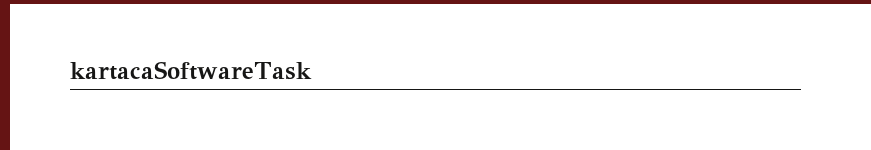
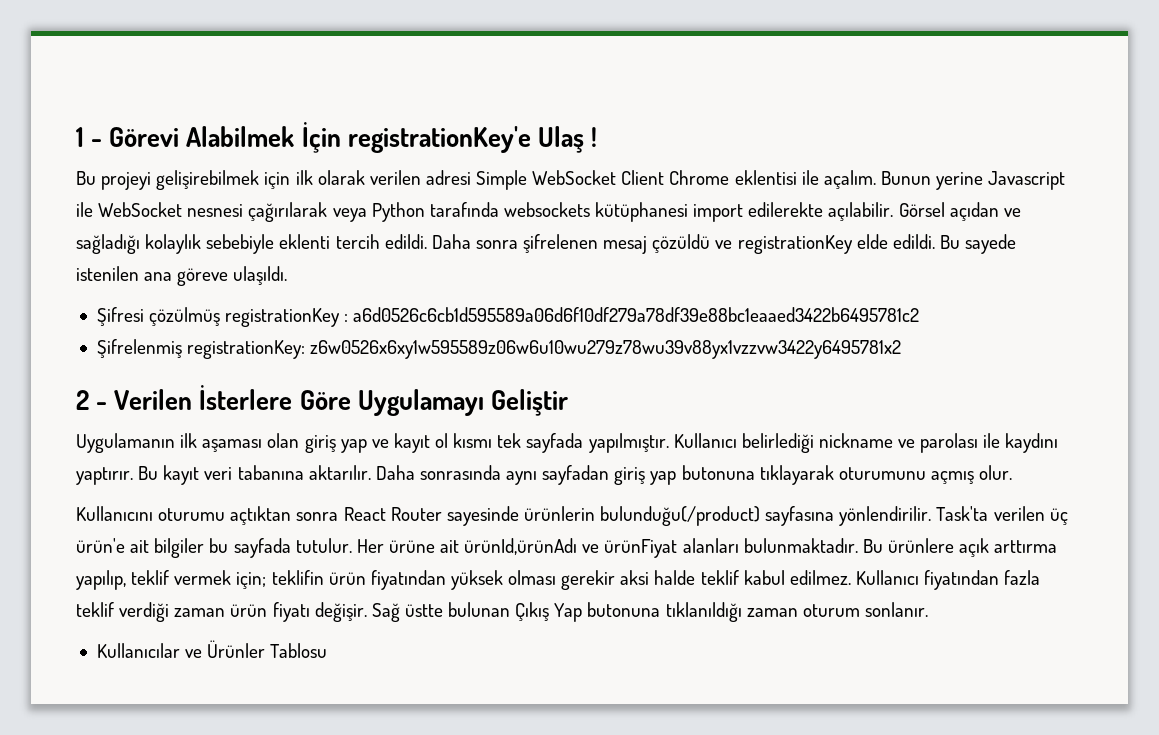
[70,61,312,80] kartacaSoftwareTask -> [76,122,598,153] [76,170,1066,190] [76,202,1021,222] [76,234,1017,254] [76,266,288,286] [96,307,920,327] [96,339,902,359] [76,385,568,416] [76,433,1059,453] [76,465,1013,485] [76,506,1068,526] [76,538,1058,558] [76,570,1041,590] [76,602,928,622] [96,640,328,658] 1 - Görevi Alabilmek İçin registrationKey'e Ulaş ! // Bu projeyi gelişirebilmek için ilk olarak verilen adresi Simple WebSocket Client Chrome eklentisi ile açalım. Bunun yerine Javascript ile WebSocket nesnesi çağırılarak veya Python tarafında websockets kütüphanesi import edilerekte açılabilir. Görsel açıdan ve sağladığı kolaylık sebebiyle eklenti tercih edildi. Daha sonra şifrelenen mesaj çözüldü ve registrationKey elde edildi. Bu sayede istenilen ana göreve ulaşıldı. // Şifresi çözülmüş registrationKey : a6d0526c6cb1d595589a06d6f10df279a78df39e88bc1eaaed3422b6495781c2 // Şifrelenmiş registrationKey: z6w0526x6xy1w595589z06w6u10wu279z78wu39v88yx1vzzvw3422y6495781x2 // 2 - Verilen İsterlere Göre Uygulamayı Geliştir // Uygulamanın ilk aşaması olan giriş yap ve kayıt ol kısmı tek sayfada yapılmıştır. Kullanıcı belirlediği nickname ve parolası ile kaydını yaptırır. Bu kayıt veri tabanına aktarılır. Daha sonrasında aynı sayfadan giriş yap butonuna tıklayarak oturumunu açmış olur. // Kullanıcını oturumu açtıktan sonra React Router sayesinde ürünlerin bulunduğu(/product) sayfasına yönlendirilir. Task'ta verilen üç ürün'e ait bilgiler bu sayfada tutulur. Her ürüne ait ürünId,ürünAdı ve ürünFiyat alanları bulunmaktadır. Bu ürünlere açık arttırma yapılıp, teklif vermek için; teklifin ürün fiyatından yüksek olması gerekir aksi halde teklif kabul edilmez. Kullanıcı fiyatından fazla teklif verdiği zaman ürün fiyatı değişir. Sağ üstte bulunan Çıkış Yap butonuna tıklanıldığı zaman oturum sonlanır. // Kullanıcılar ve Ürünler Tablosu

